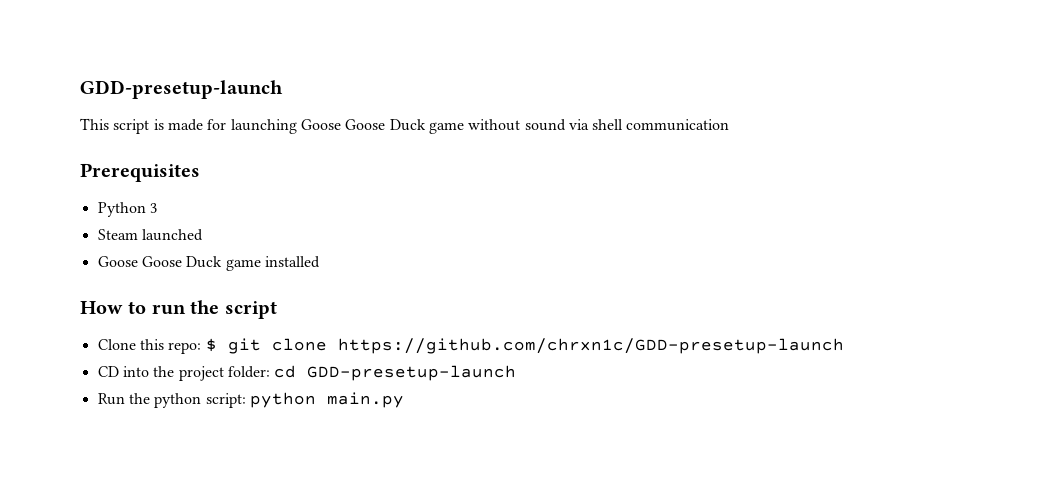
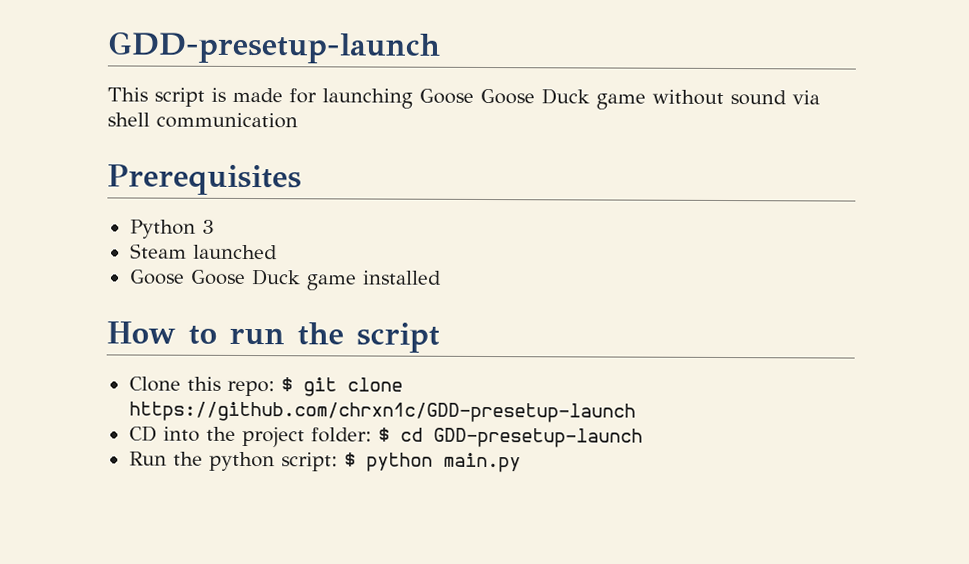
(270, 372) none -> [377,427,390,442] $
(246, 400) none -> [343,452,356,467] $

